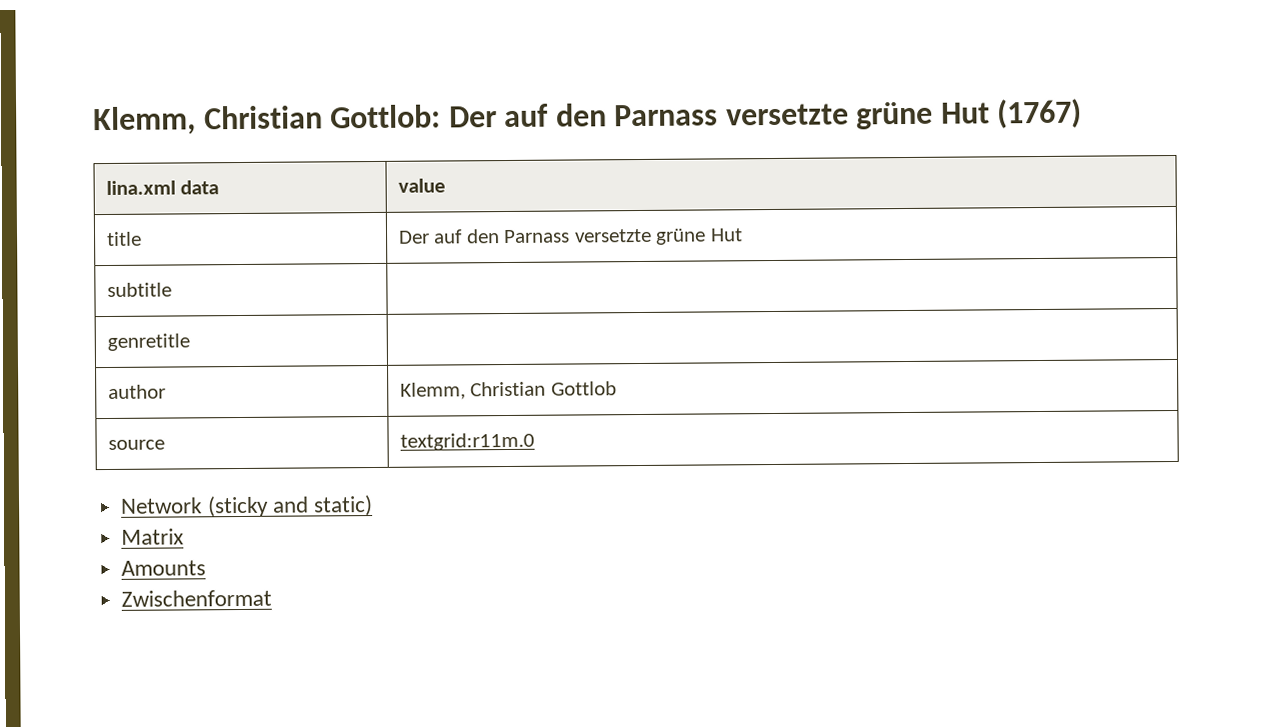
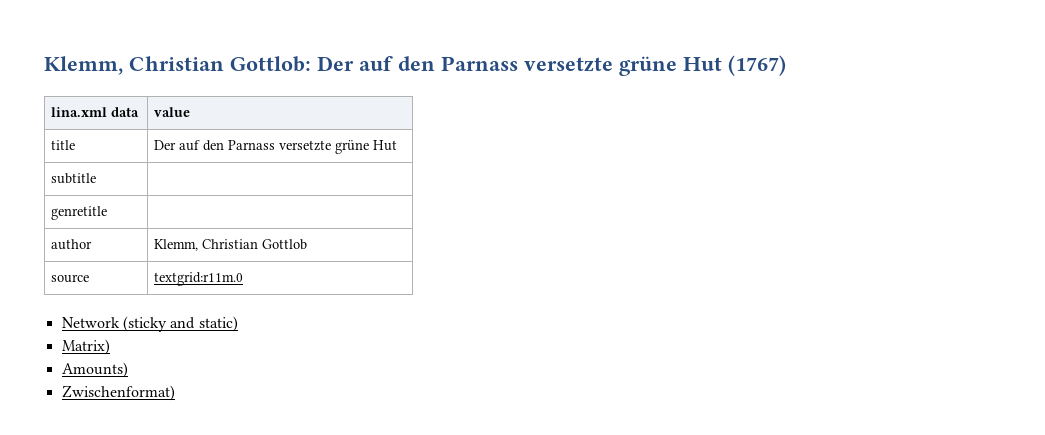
[121,528,185,545] [121,560,207,576] [121,589,273,607] Matrix // Amounts // Zwischenformat -> [61,339,110,355] [61,362,128,378] [61,385,175,401] Matrix) // Amounts) // Zwischenformat)

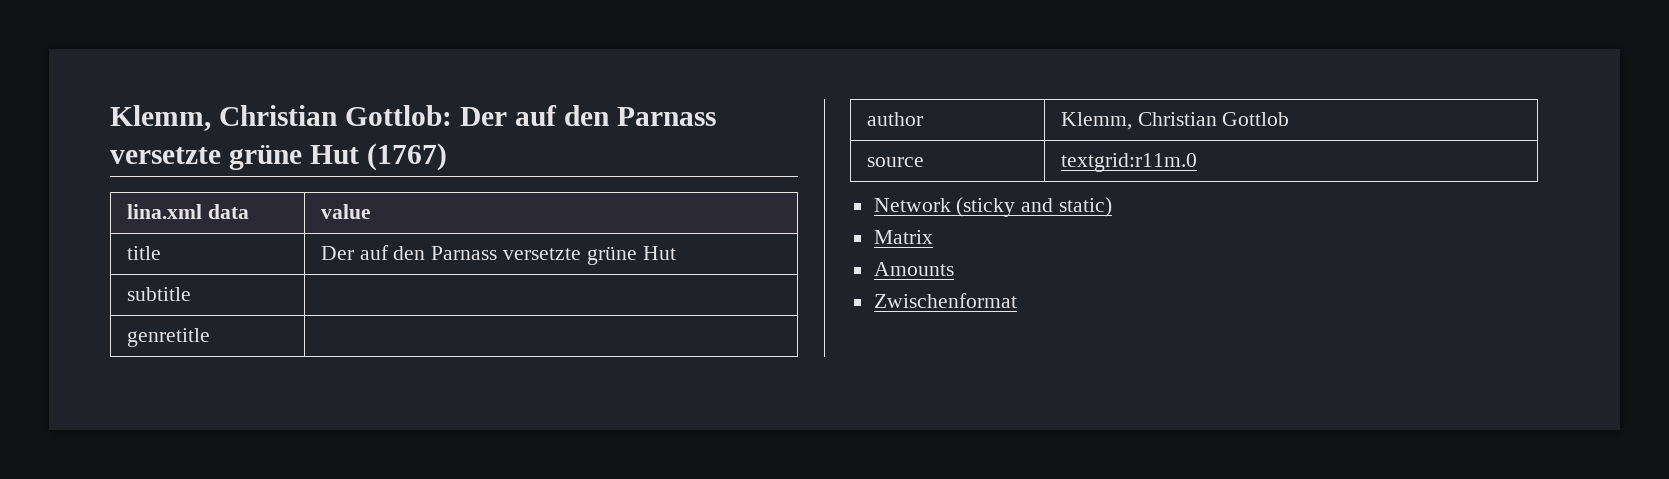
[61,339,110,355] [61,362,128,378] [61,385,175,401] Matrix) // Amounts) // Zwischenformat) -> [873,230,933,244] [873,262,954,276] [873,293,1017,308] Matrix // Amounts // Zwischenformat

